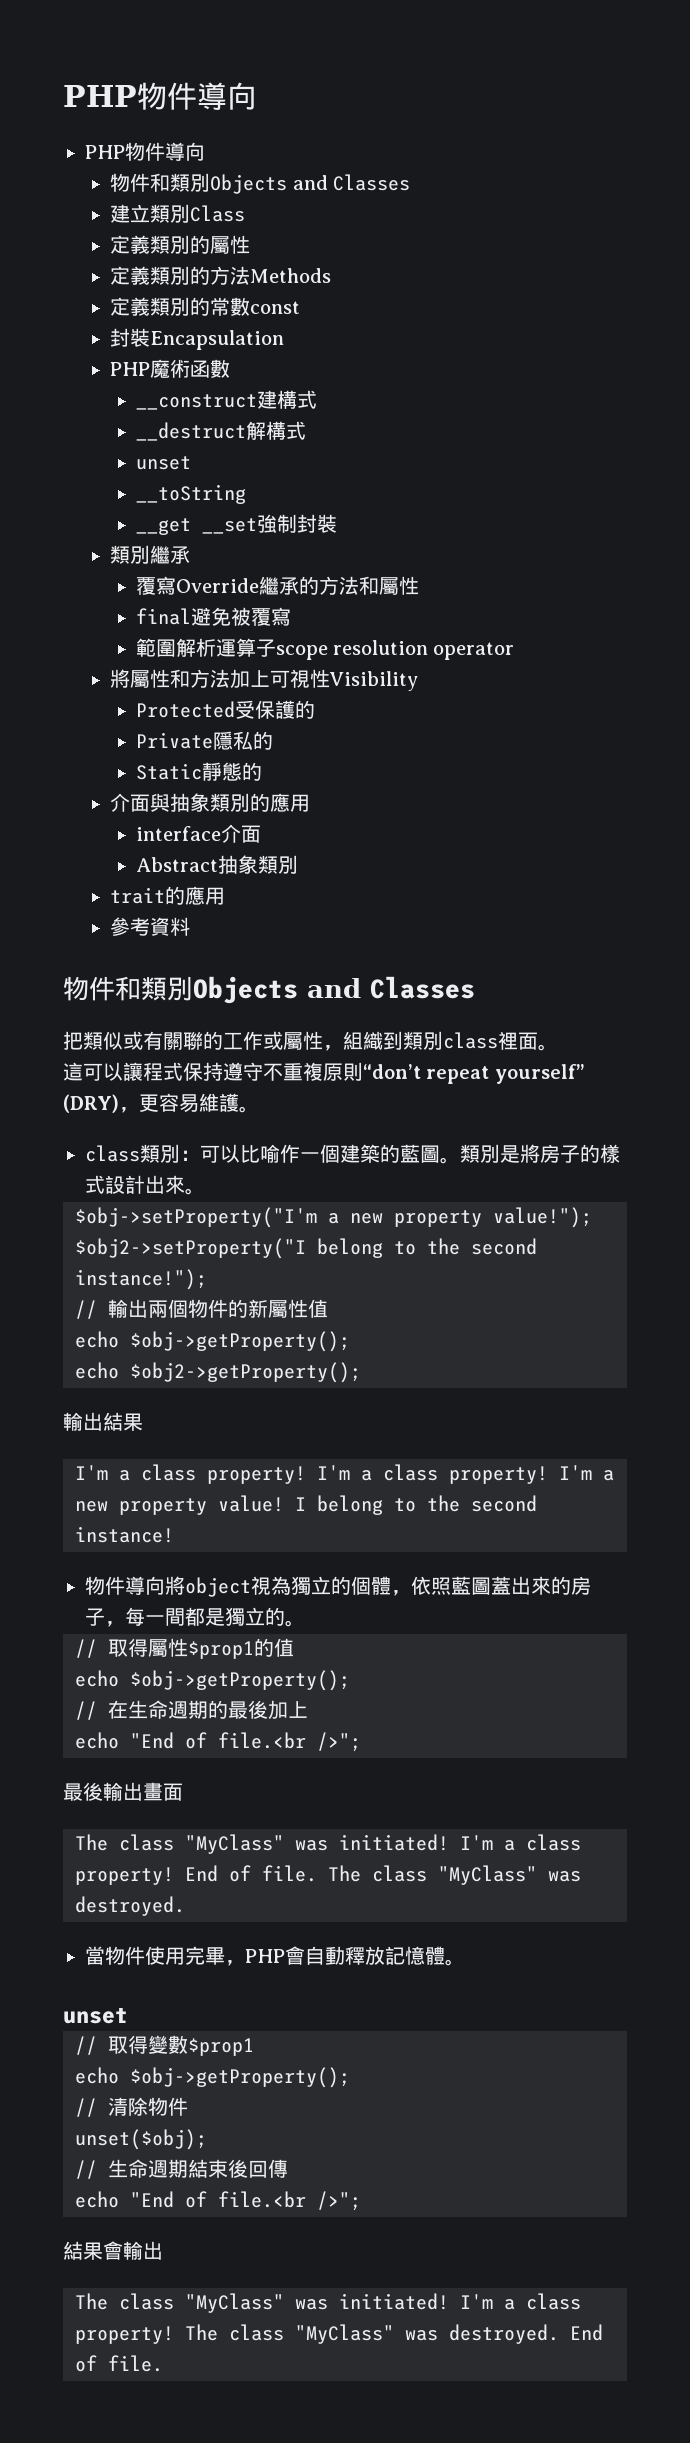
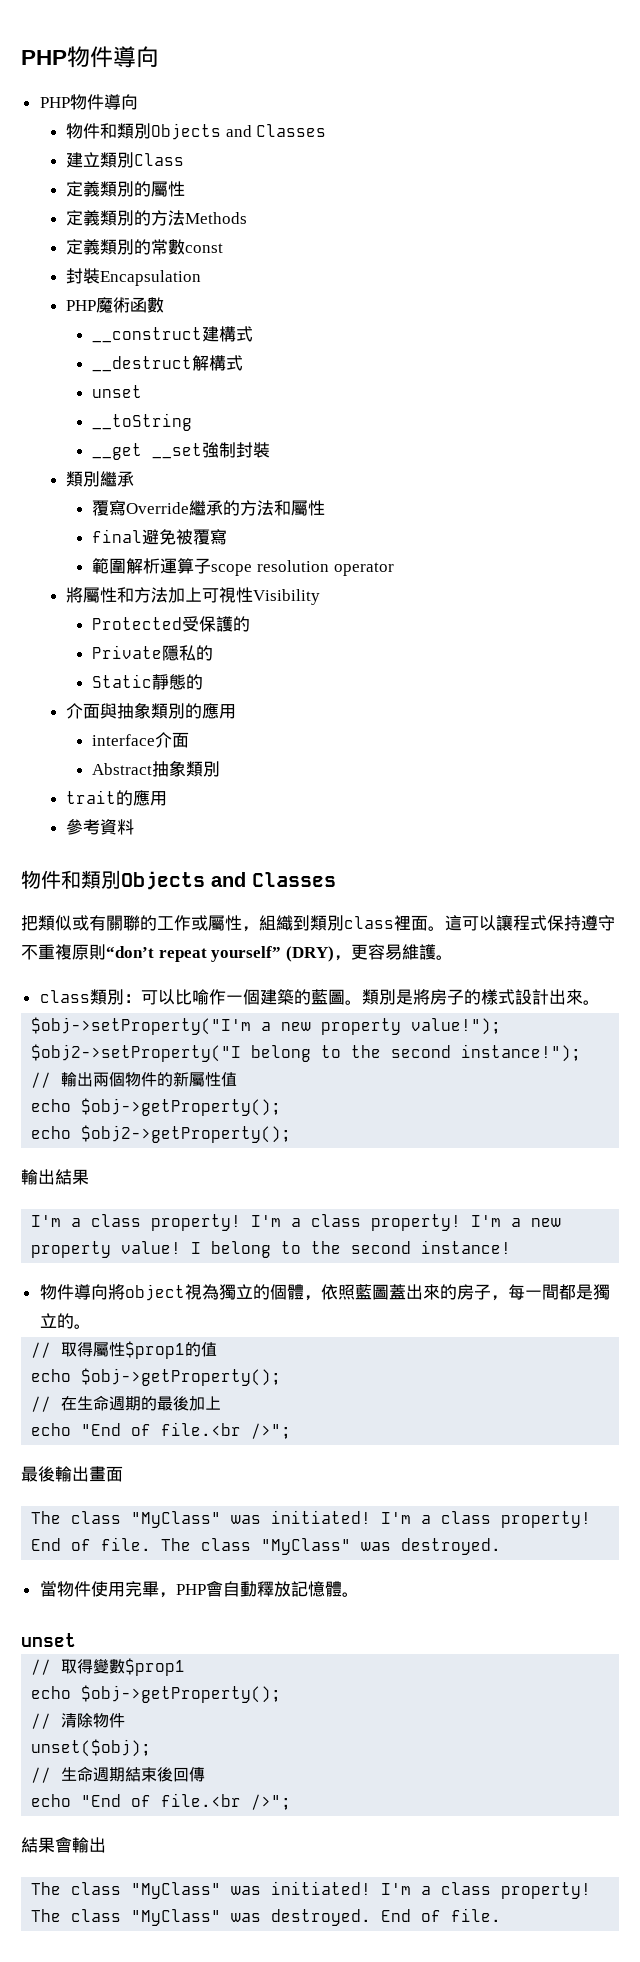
(558, 1047) // -> (445, 928) none

